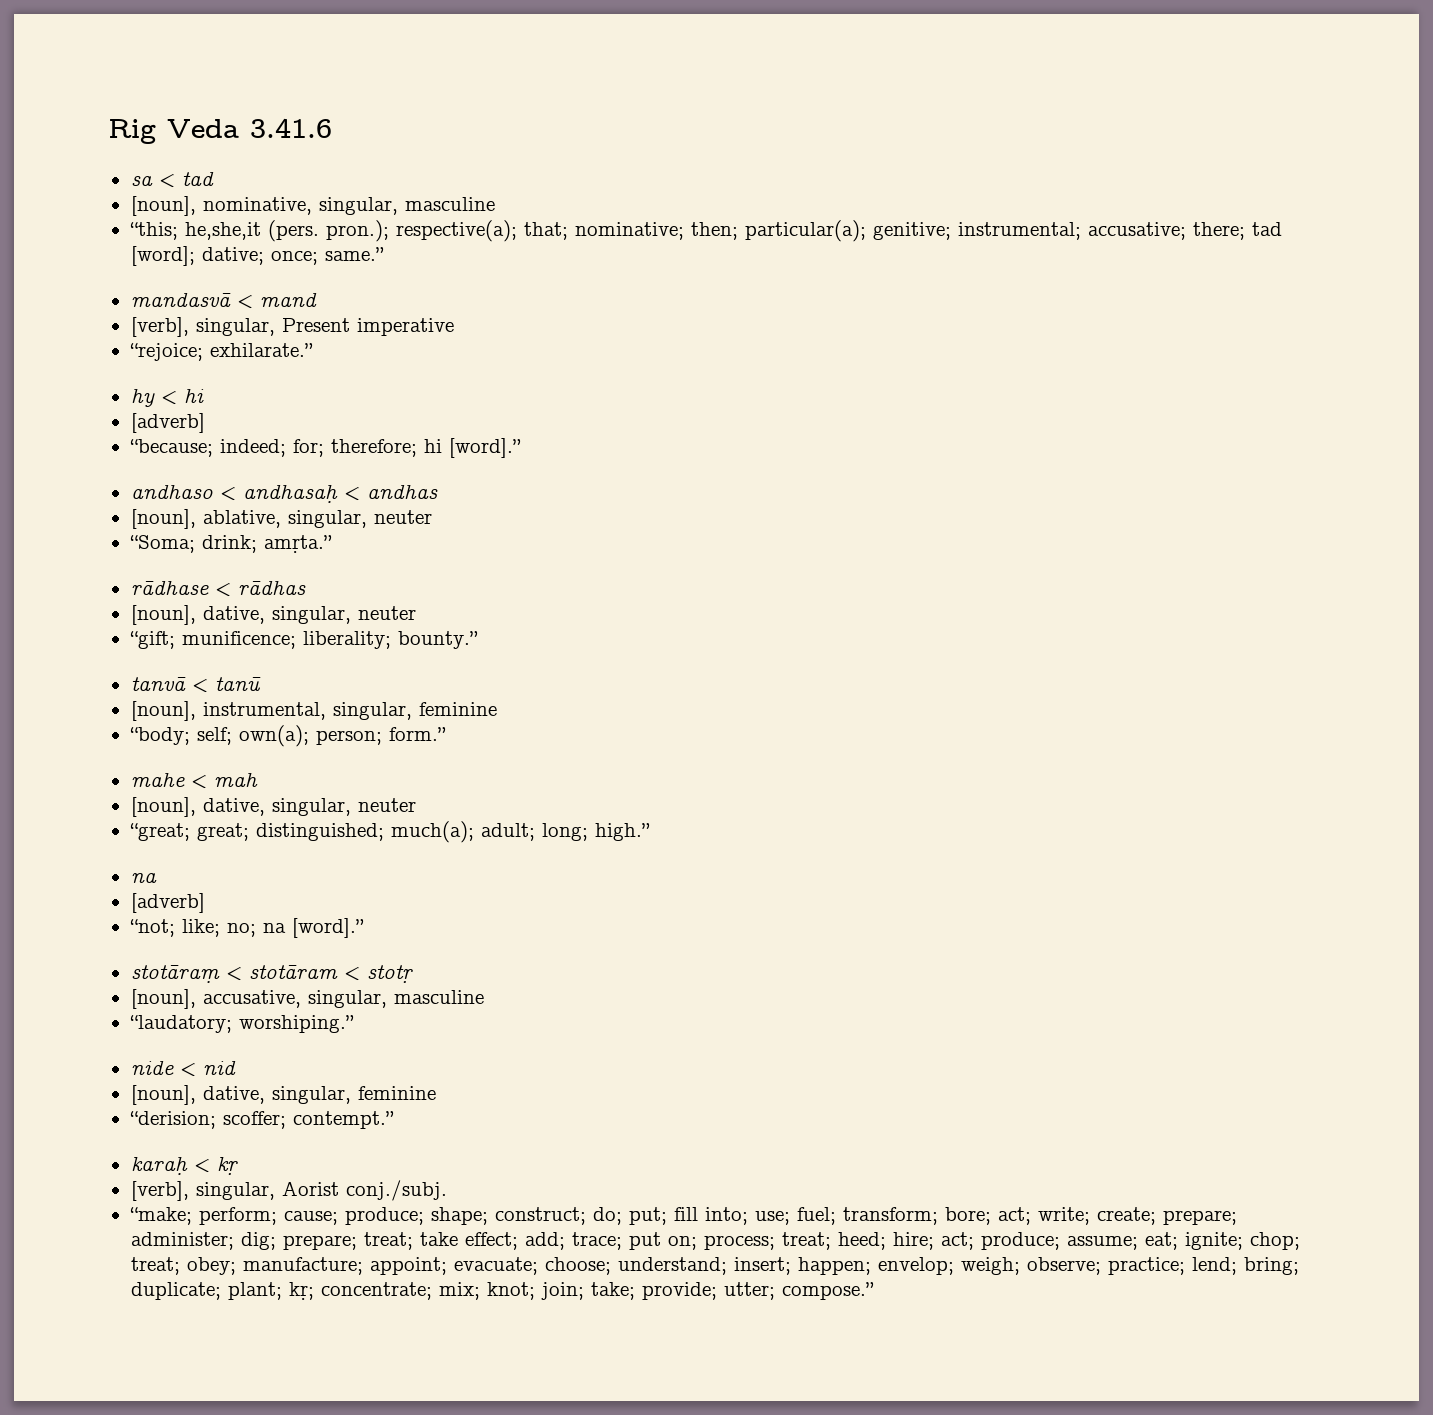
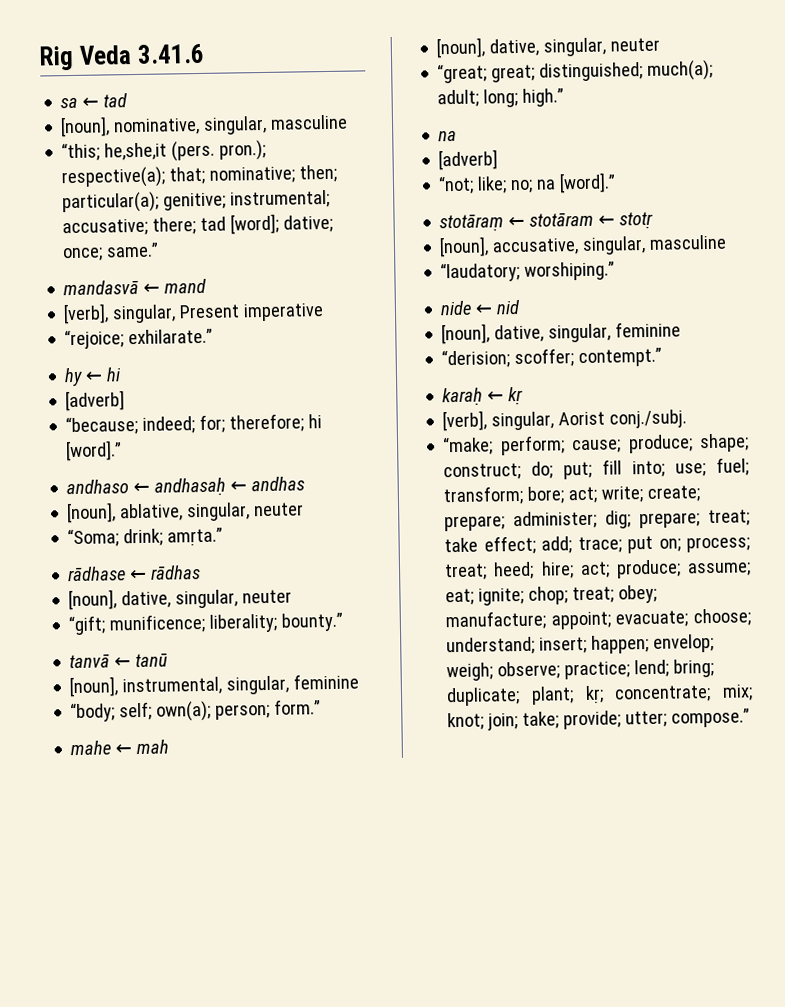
[158,174,175,188] < -> [82,97,100,108] ←
[236,295,253,309] < -> [143,283,161,294] ←
[160,391,177,405] < -> [85,371,104,382] ←
[219,485,360,503] < andhasaḥ < -> [133,477,248,497] ← andhasaḥ ←
[214,583,231,597] < -> [130,569,148,581] ←
[191,679,208,693] < -> [114,657,132,668] ←
[190,775,207,789] < -> [115,744,133,755] ←
[225,965,360,981] < stotāram < -> [508,212,616,228] ← stotāram ←
[179,1063,196,1077] < -> [475,304,494,315] ←
[193,1159,210,1173] < -> [487,391,505,402] ←

